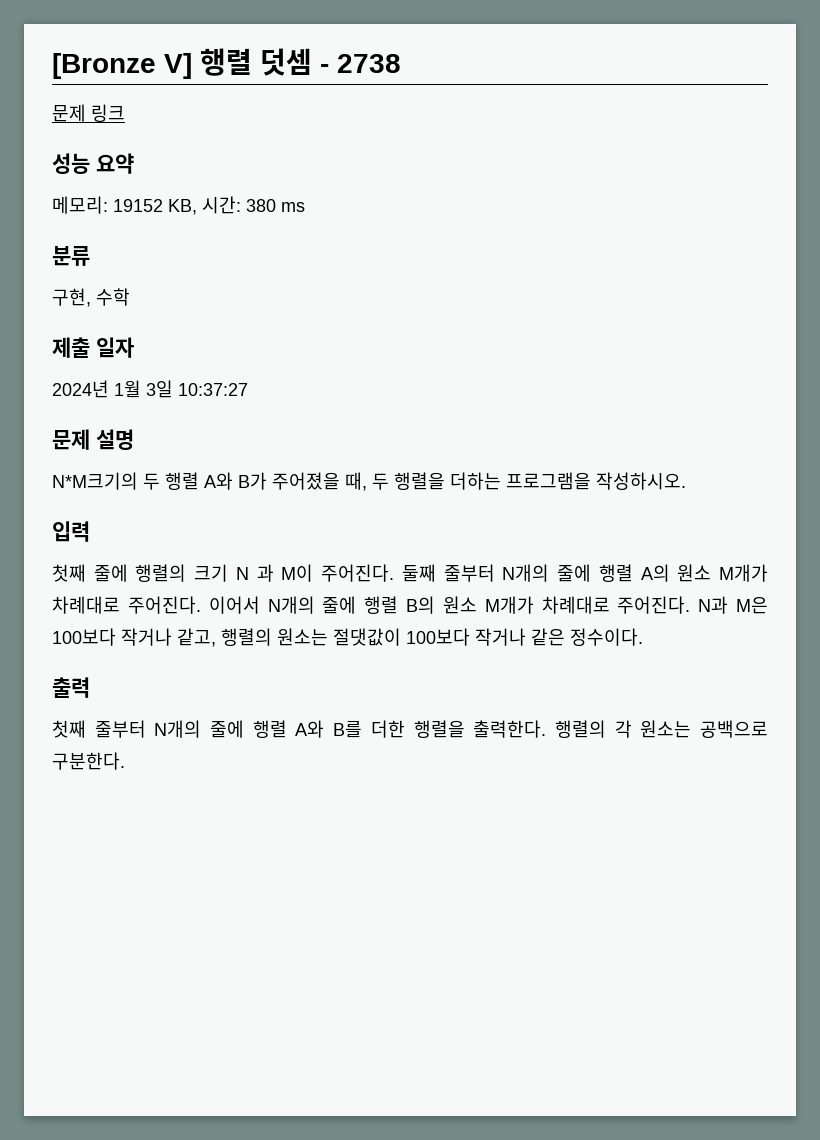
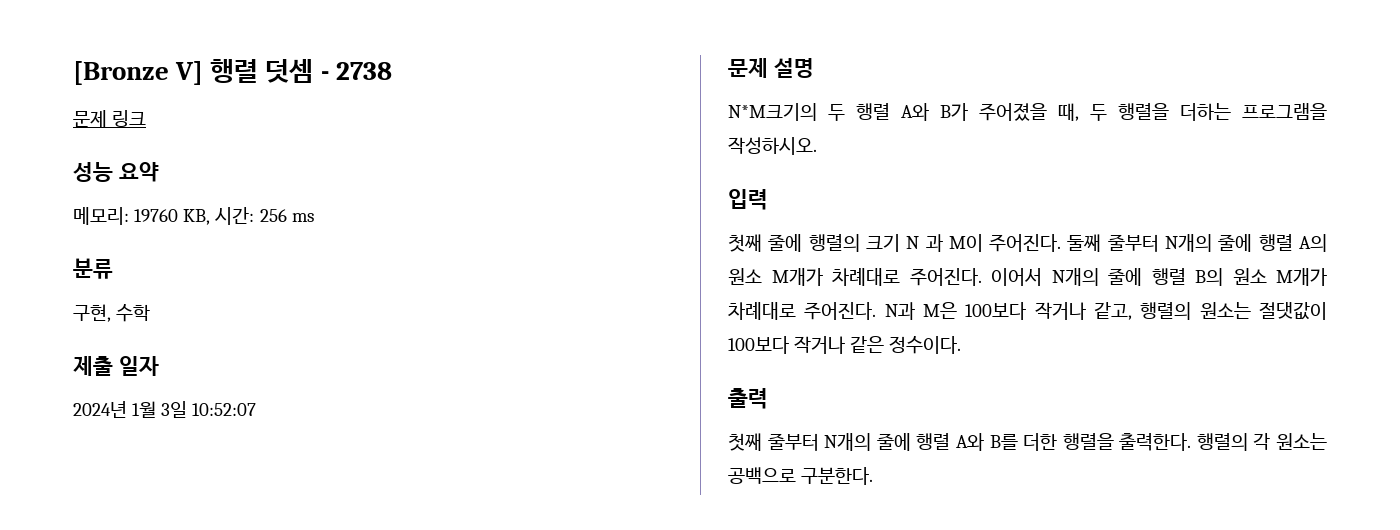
[113,199,163,212] 19152 -> [134,209,179,222] 19760
[246,199,276,212] 380 -> [259,209,287,222] 256
[178,383,248,396] 10:37:27 -> [192,403,257,416] 10:52:07

